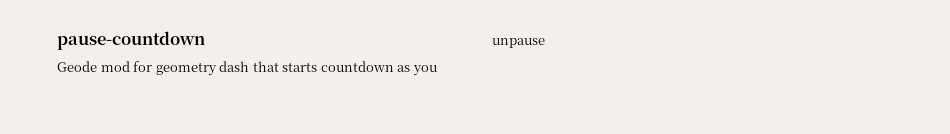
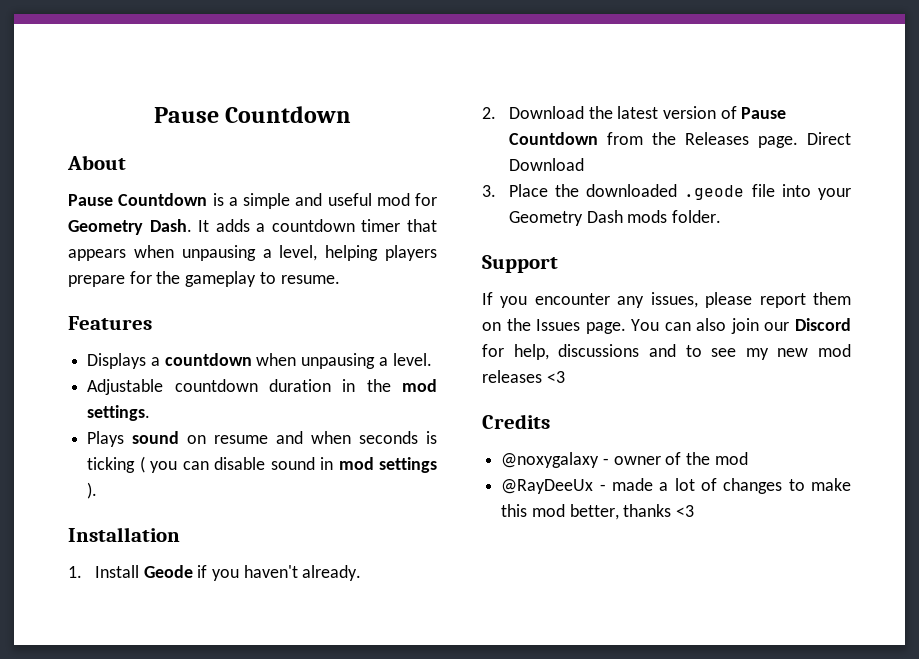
[57,31,205,50] [57,61,437,76] [492,38,545,48] pause-countdown // Geode mod for geometry dash that starts countdown as you unpause -> [153,106,352,123] [67,155,126,170] [68,193,437,209] [68,219,437,235] [68,245,437,261] [68,271,340,287] [68,316,152,330] [87,353,432,369] [87,379,438,395] [87,405,151,421] [87,431,438,447] [87,456,437,473] [87,482,98,499] [68,527,180,542] [68,565,362,581] [482,106,787,119] [508,132,851,148] [508,158,584,171] [482,184,851,200] [508,210,722,226] [482,255,558,273] [482,292,851,308] [482,318,851,334] [482,344,851,360] [482,370,565,383] [482,414,550,429] [501,452,748,468] [501,478,851,494] [501,504,695,520] Pause Countdown // About // Pause Countdown is a simple and useful mod for Geometry Dash. It adds a countdown timer that appears when unpausing a level, helping players prepare for the gameplay to resume. // Features // Displays a countdown when unpausing a level. // Adjustable countdown duration in the mod settings. // Plays sound on resume and when seconds is ticking ( you can disable sound in mod settings ). // Installation // 1. Install Geode if you haven't already. // 2. Download the latest version of Pause Countdown from the Releases page. Direct Download // 3. Place the downloaded .geode file into your Geometry Dash mods folder. // Support // If you encounter any issues, please report them on the Issues page. You can also join our Discord for help, discussions and to see my new mod releases <3 // Credits // @noxygalaxy - owner of the mod // @RayDeeUx - made a lot of changes to make this mod better, thanks <3

